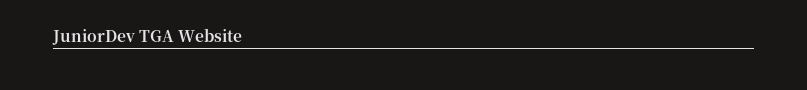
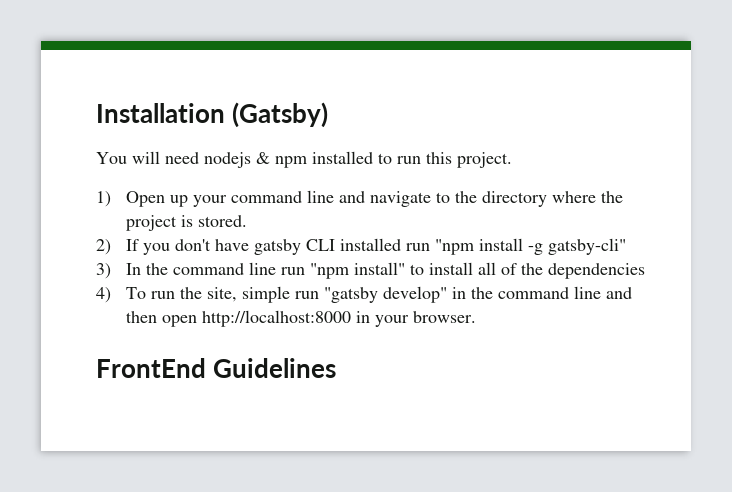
[52,28,243,45] JuniorDev TGA Website -> [96,102,329,128] [96,151,512,168] [96,190,624,207] [126,215,248,231] [96,238,627,255] [96,262,646,279] [96,286,633,303] [126,310,477,327] [96,358,337,378] Installation (Gatsby) // You will need nodejs & npm installed to run this project. // 1) Open up your command line and navigate to the directory where the project is stored. // 2) If you don't have gatsby CLI installed run "npm install -g gatsby-cli" // 3) In the command line run "npm install" to install all of the dependencies // 4) To run the site, simple run "gatsby develop" in the command line and then open http://localhost:8000 in your browser. // FrontEnd Guidelines

